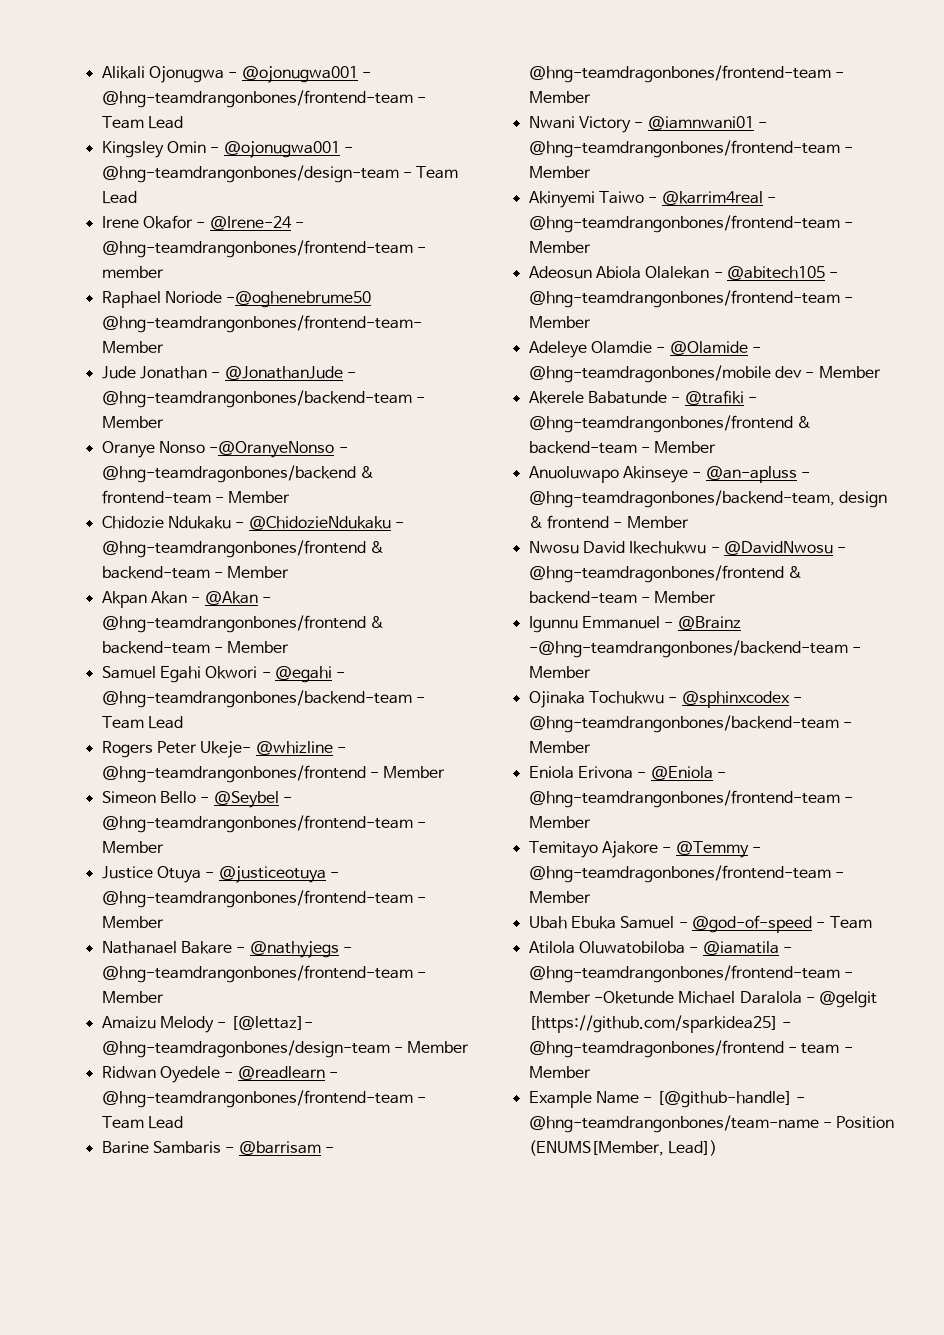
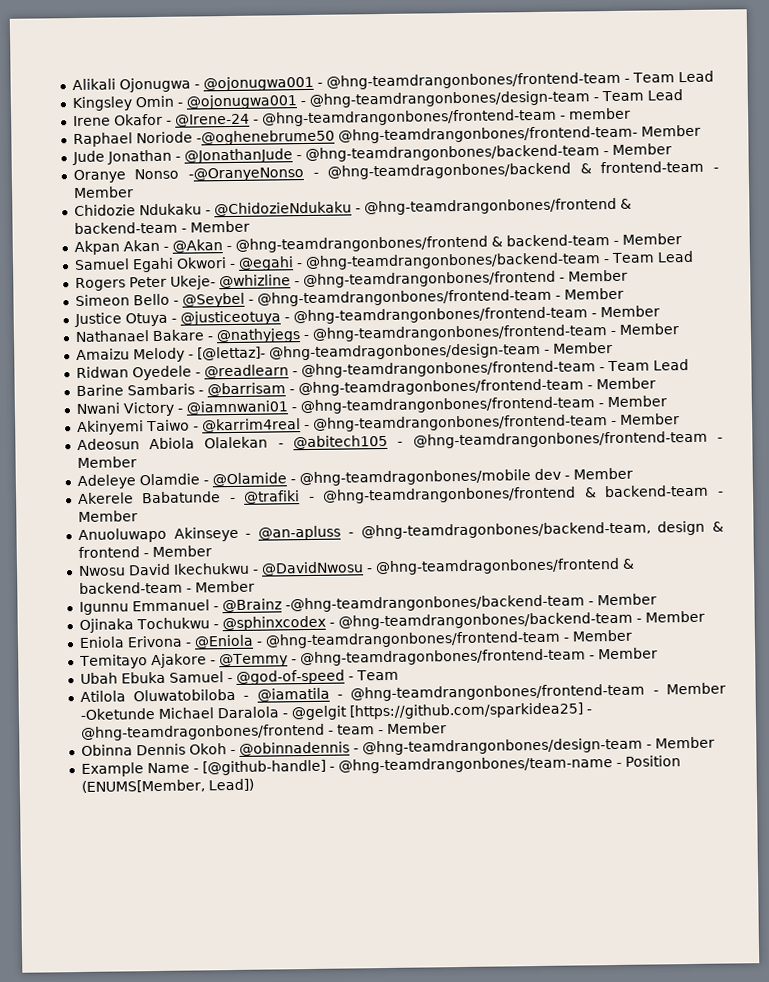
(591, 1072) none -> [80,736,715,757] // Obinna Dennis Okoh - @obinnadennis - @hng-teamdrangonbones/design-team - Member

